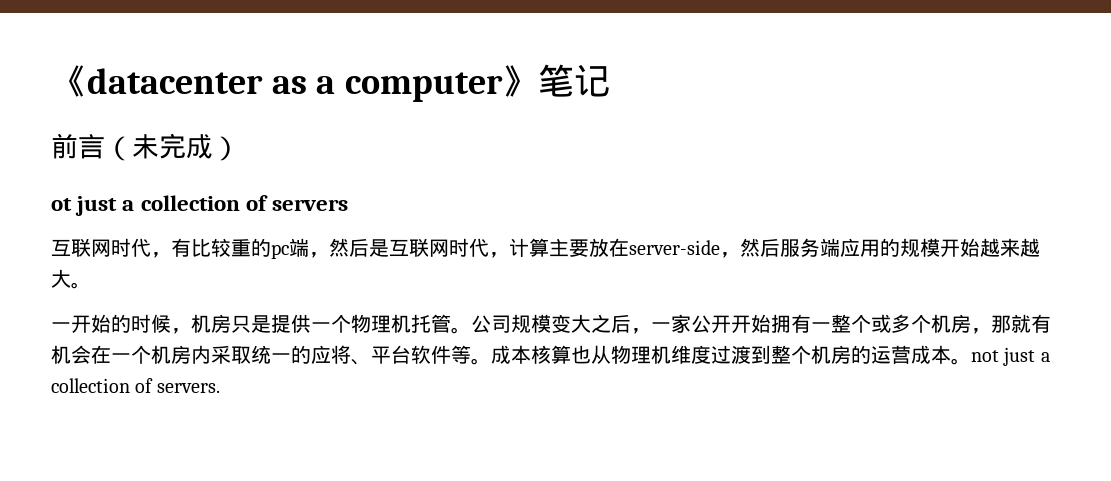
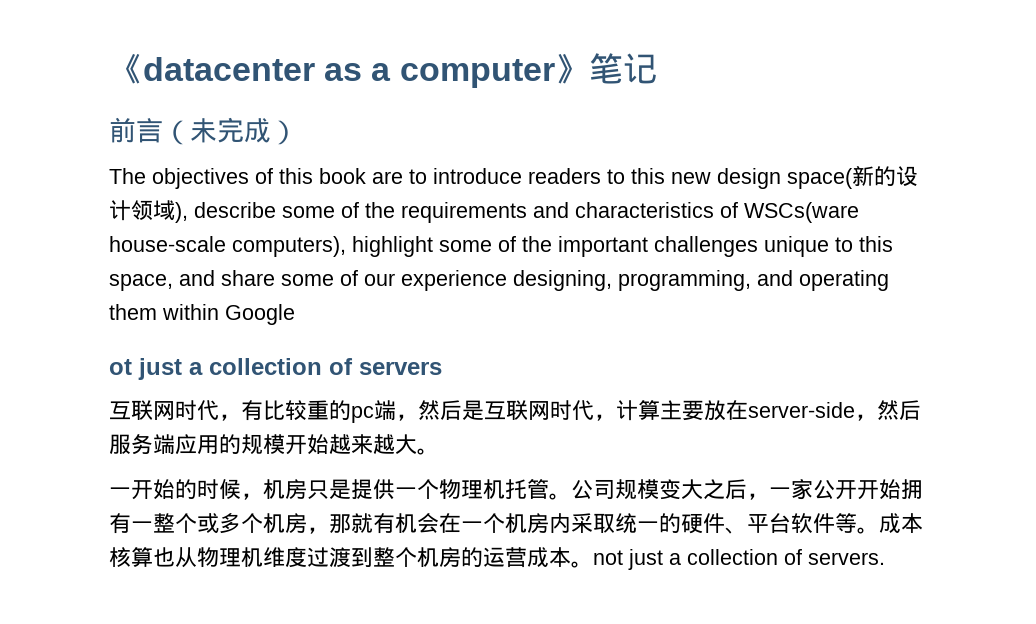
(240, 148) none -> [109,166,918,189] [109,200,859,223] [109,236,893,257] [109,270,889,291] [109,304,295,325] // The objectives of this book are to introduce readers to this new design space(新的设计领域), describe some of the requirements and characteristics of WSCs(ware house-scale computers), highlight some of the important challenges unique to this space, and share some of our experience designing, programming, and operating them within Google
[311,345,351,364] 应将 -> [681,513,725,534] 硬件

